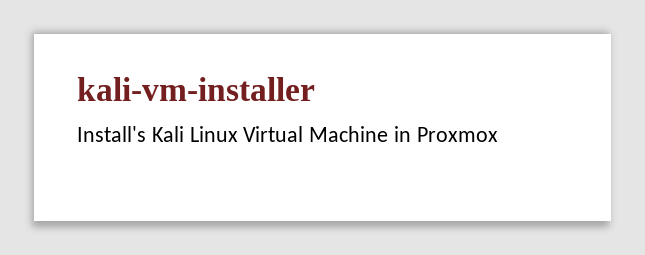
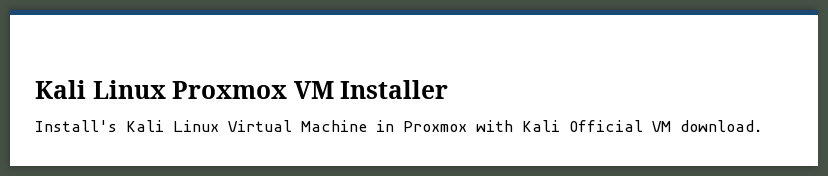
[77,77,315,101] kali-vm-installer -> [35,80,449,99] Kali Linux Proxmox VM Installer
(498, 134) none -> [476,120,763,132] with Kali Official VM download.

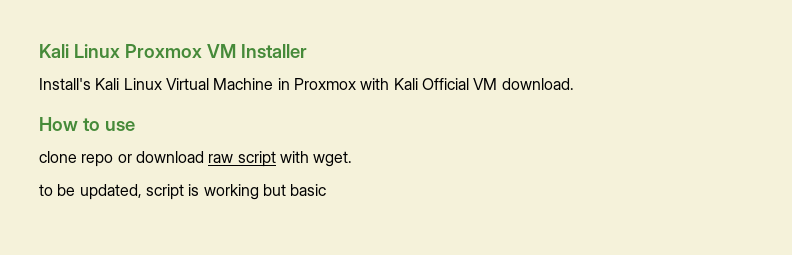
(763, 126) none -> [39,117,135,131] [39,151,353,167] [39,184,327,200] // How to use // clone repo or download raw script with wget. // to be updated, script is working but basic

